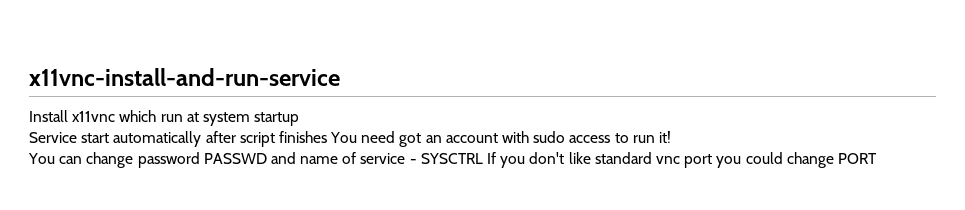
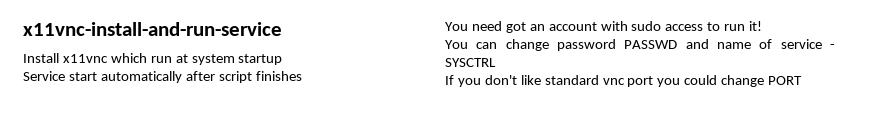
(327, 137) none -> (302, 76) //
(483, 158) none -> (496, 62) //

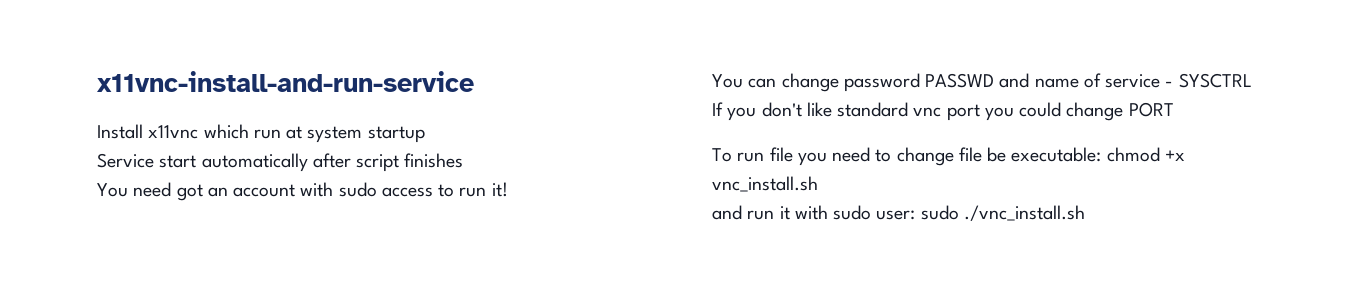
(803, 80) none -> [712,147,1185,166] [712,176,818,192] [712,205,1085,221] // To run file you need to change file be executable: chmod +x vnc_install.sh // and run it with sudo user: sudo ./vnc_install.sh

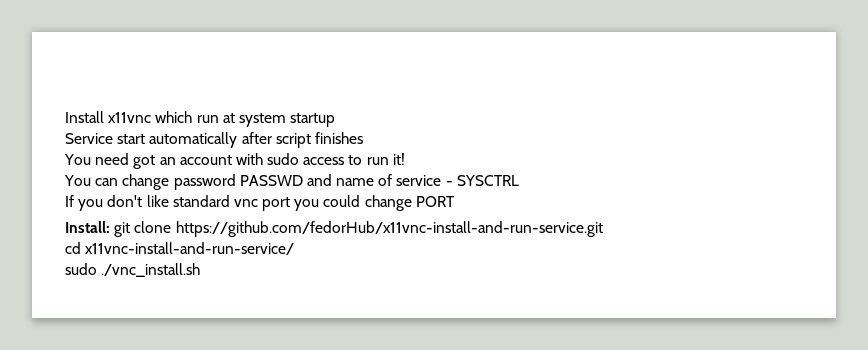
[97,71,474,92] x11vnc-install-and-run-service // -> (65, 117) none
[712,147,1185,166] [712,176,818,192] [712,205,916,220] To run file you need to change file be executable: chmod +x vnc_install.sh // and run it with sudo user: -> [65,221,603,237] [65,242,295,255] Install: git clone https://github.com/fedorHub/x11vnc-install-and-run-service.git // cd x11vnc-install-and-run-service/ //

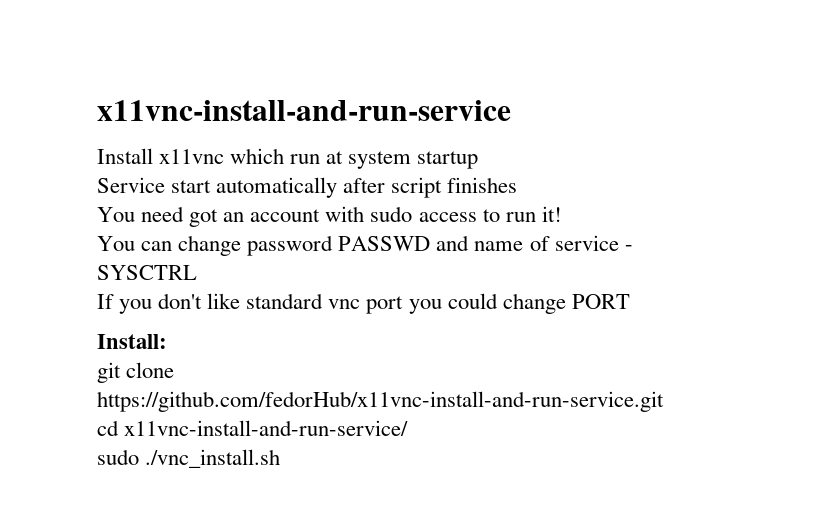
(65, 117) none -> [97,100,511,121] x11vnc-install-and-run-service //
(110, 227) none -> (167, 341) //

